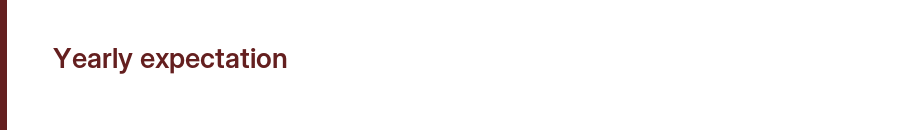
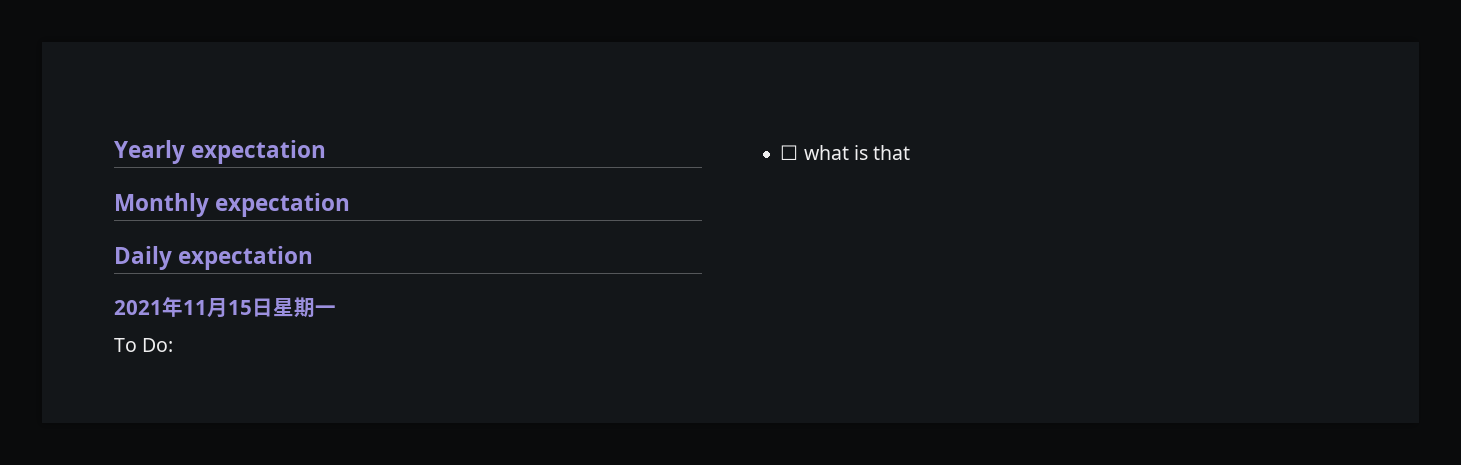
(289, 61) none -> [114,193,351,217] [114,246,314,270] [114,297,336,318] [114,338,174,352] [780,145,911,160] // Monthly expectation // Daily expectation // 2021年11月15日星期一 // To Do: // ☐ what is that

